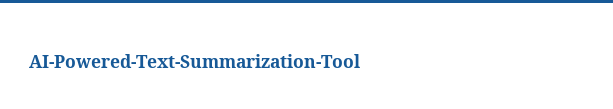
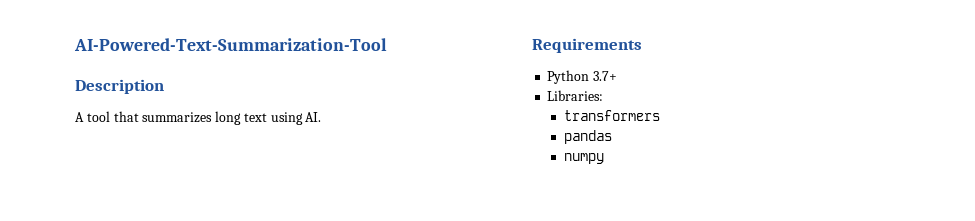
(360, 61) none -> [75,79,164,94] [75,111,322,125] [532,38,642,53] [547,70,618,84] [547,90,604,101] [564,110,661,121] [564,130,613,144] [564,153,605,164] // Description // A tool that summarizes long text using AI. // Requirements // Python 3.7+ // Libraries: // transformers // pandas // numpy

